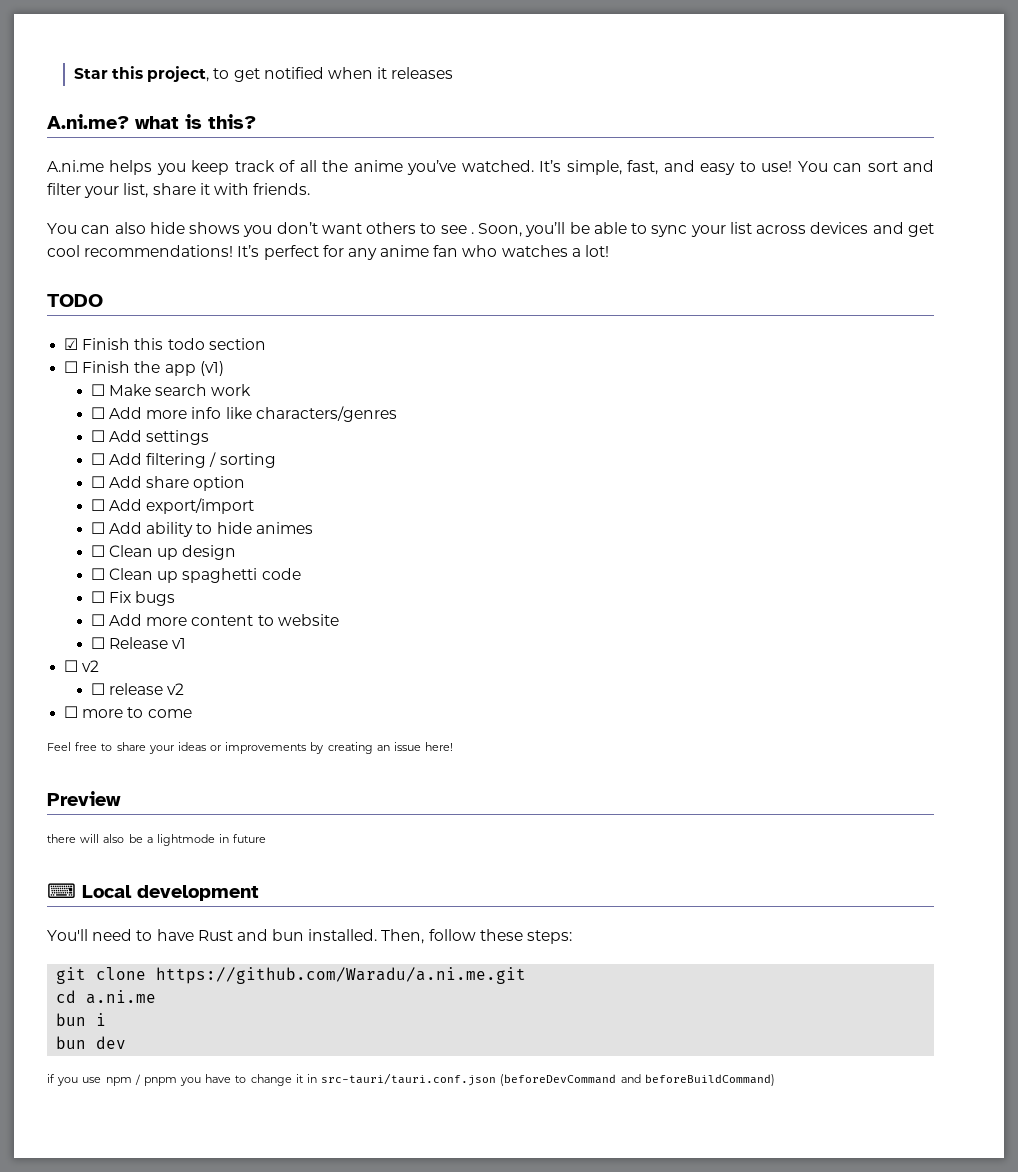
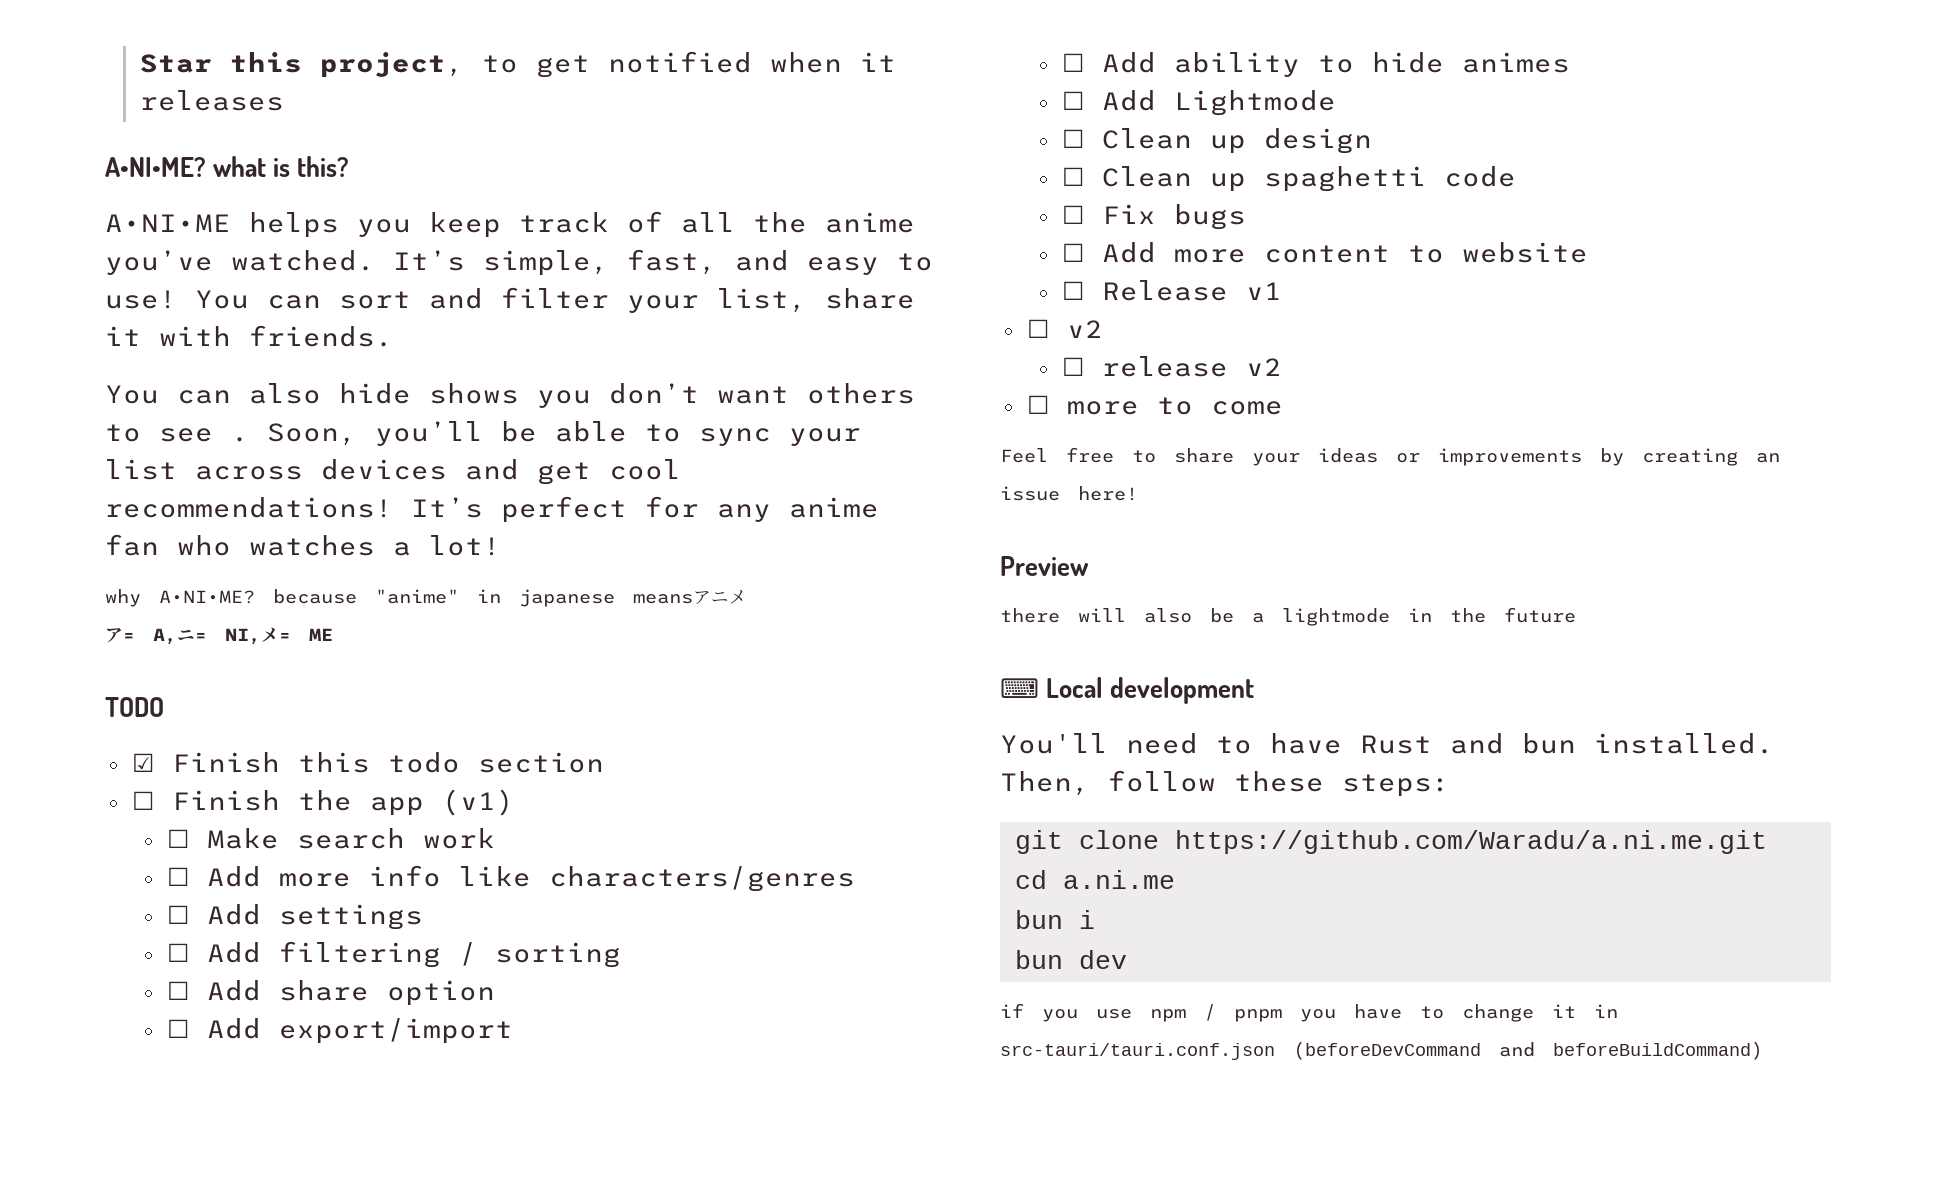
[47,114,129,129] A.ni.me? -> [105,157,206,177] A•NI•ME?
[47,160,104,172] A.ni.me -> [105,214,231,232] A•NI•ME
(610, 251) none -> [105,589,747,607] [105,627,333,645] // why A•NI•ME? because "anime" in japanese meansアニメ // ア= A,ニ= NI,メ= ME
(313, 528) none -> [1062,90,1337,116] // ☐ Add Lightmode
(230, 838) none -> [1450,608,1486,623] the

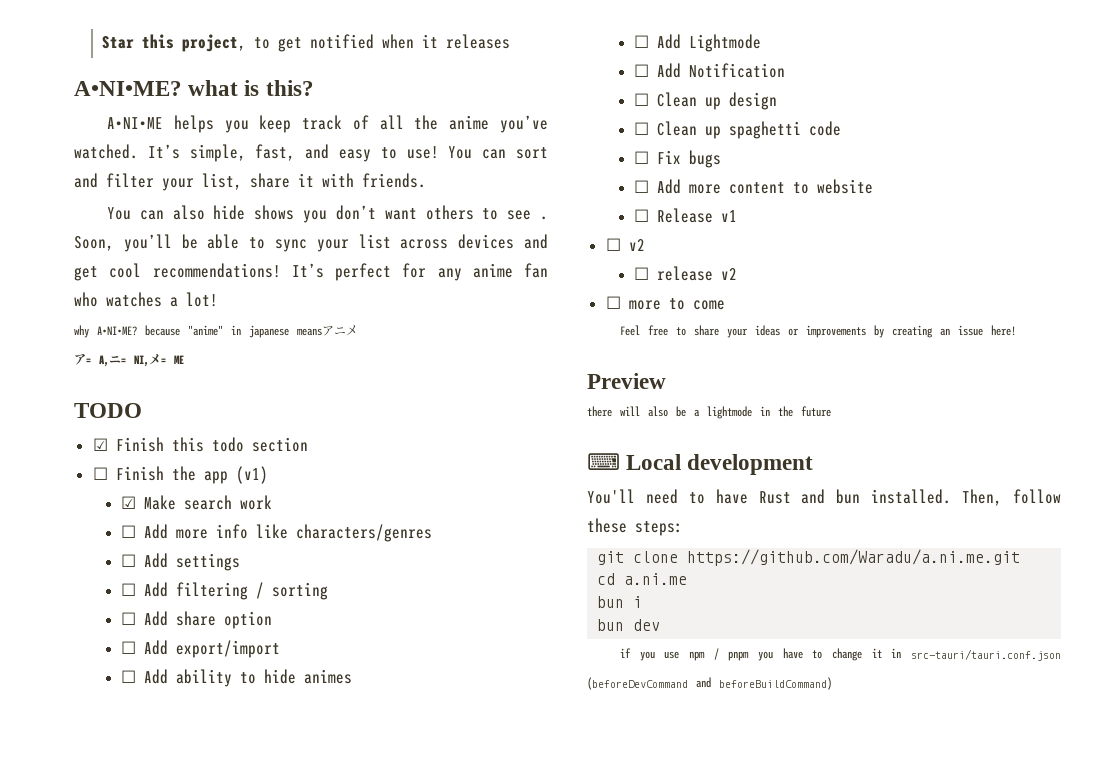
[167,829,190,848] ☐ -> [121,496,137,509] ☑
(1337, 103) none -> [634,63,786,78] // ☐ Add Notification

